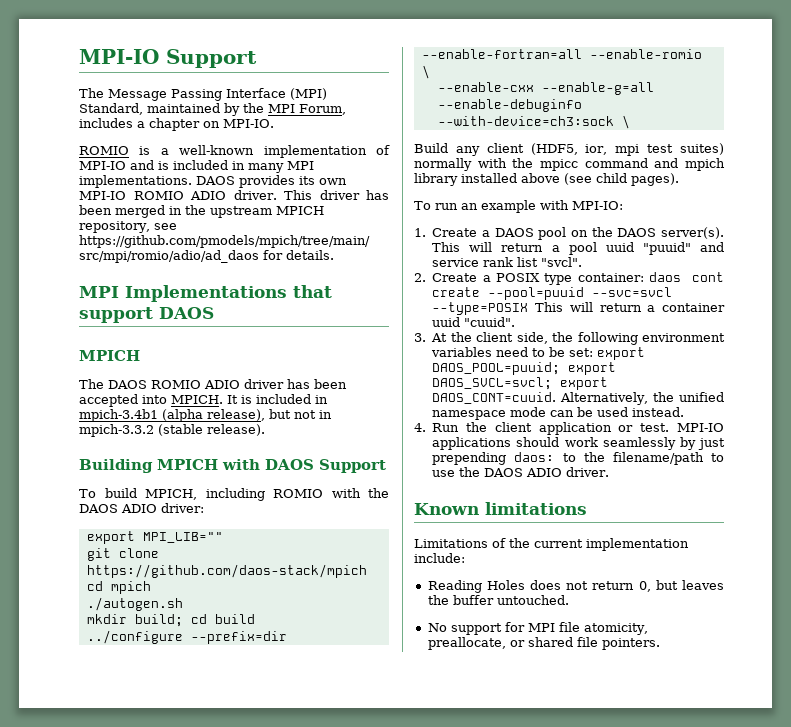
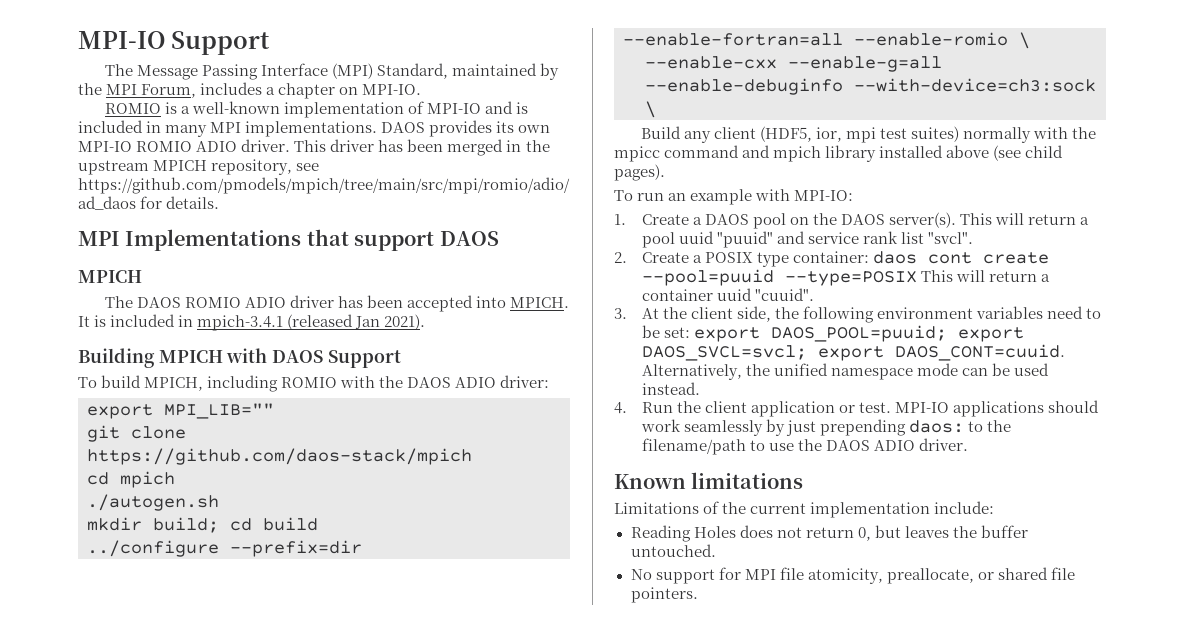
[79,409,332,422] [79,424,265,437] mpich-3.4b1 (alpha release), but not in mpich-3.3.2 (stable release). -> [197,314,426,331] mpich-3.4.1 (released Jan 2021).
[592,287,673,297] --svc=svcl -> (774, 277) none

